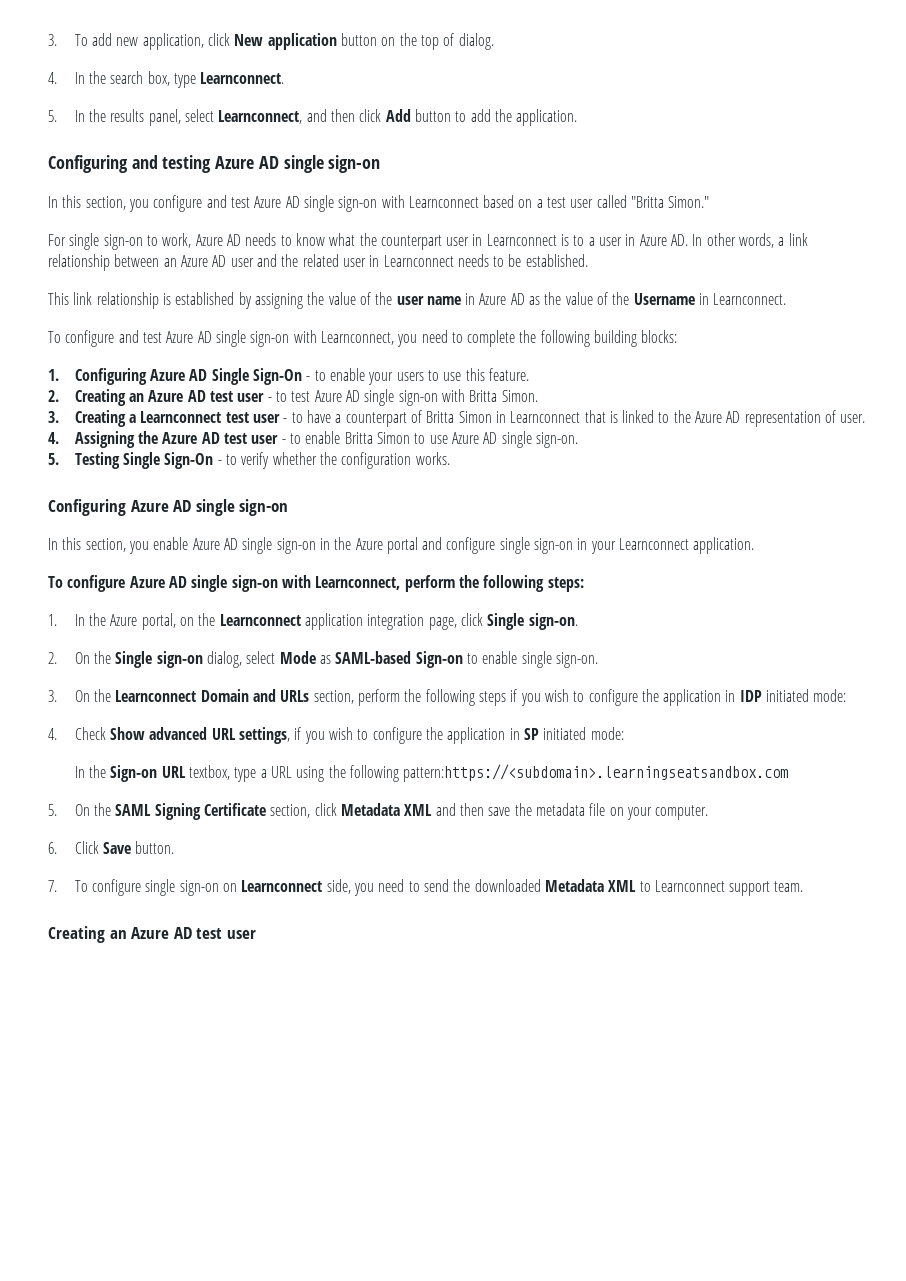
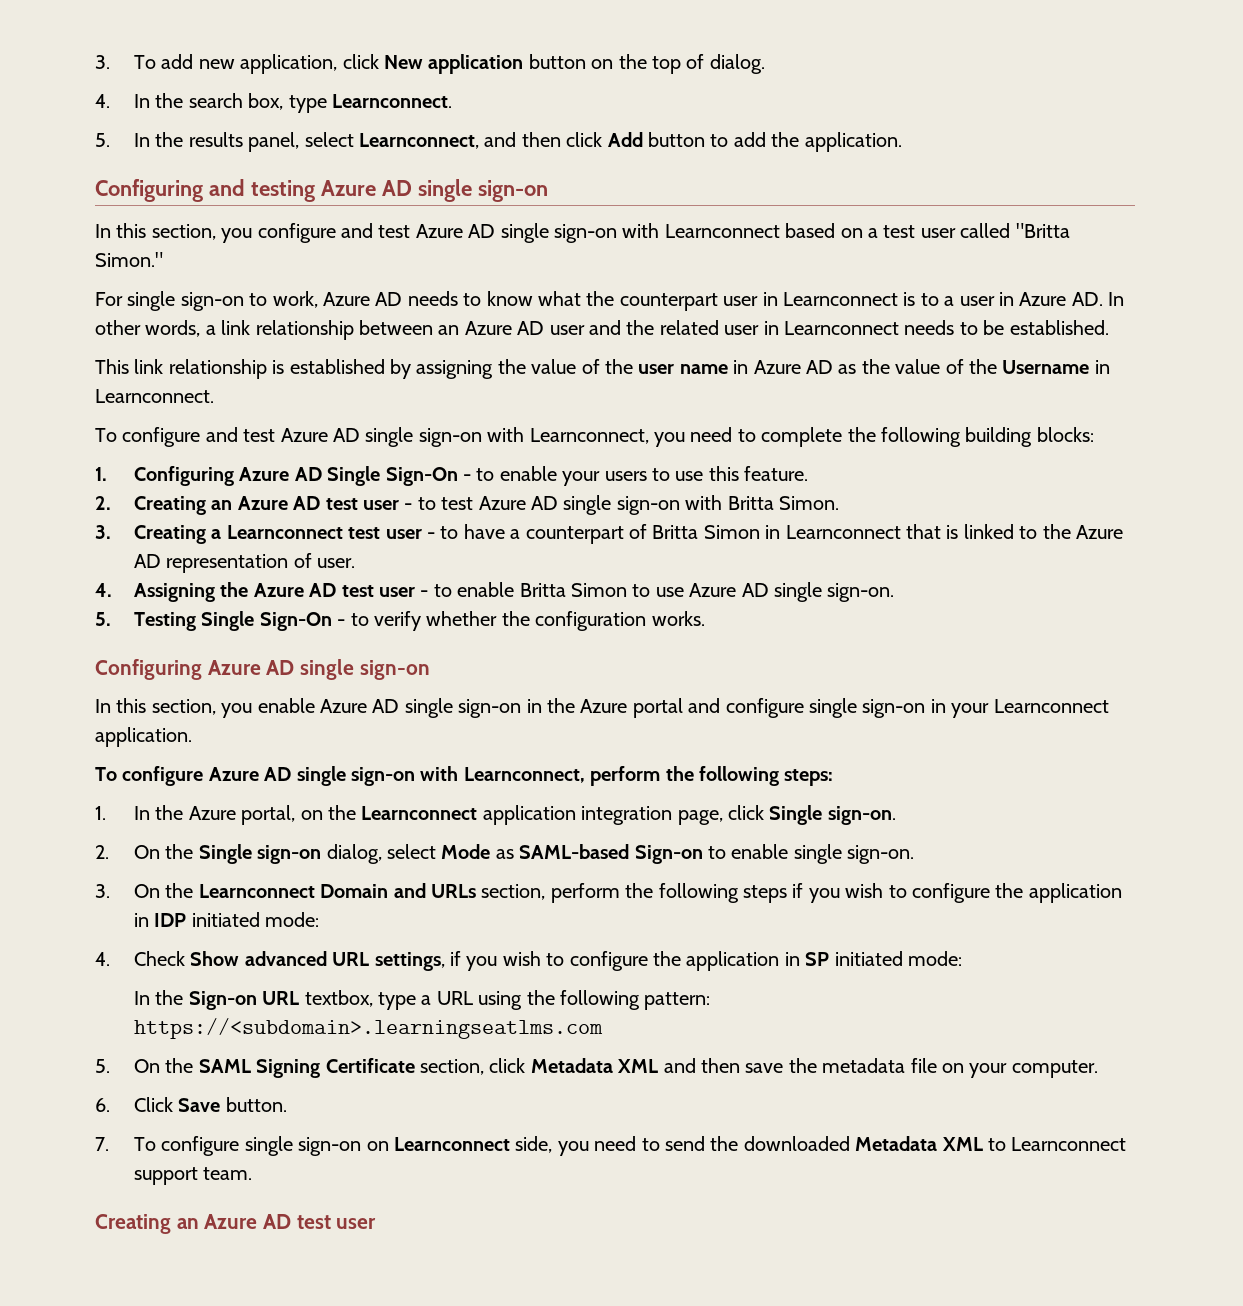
[403,764,789,782] pattern:https://<subdomain>.learningseatsandbox.com -> [644,992,711,1010] [134,1018,604,1039] pattern: https://<subdomain>.learningseatlms.com

